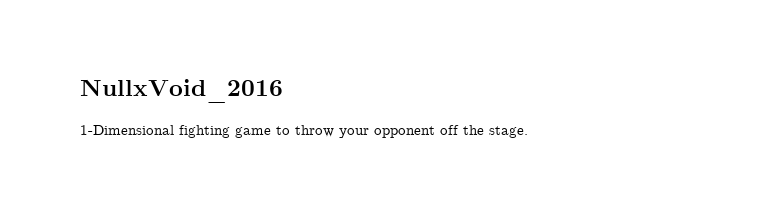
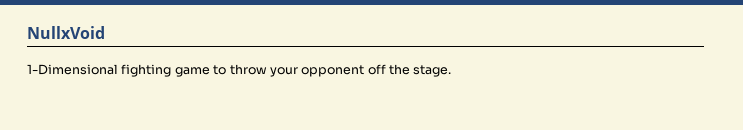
[80,79,283,103] NullxVoid_2016 -> [27,26,105,39] NullxVoid

